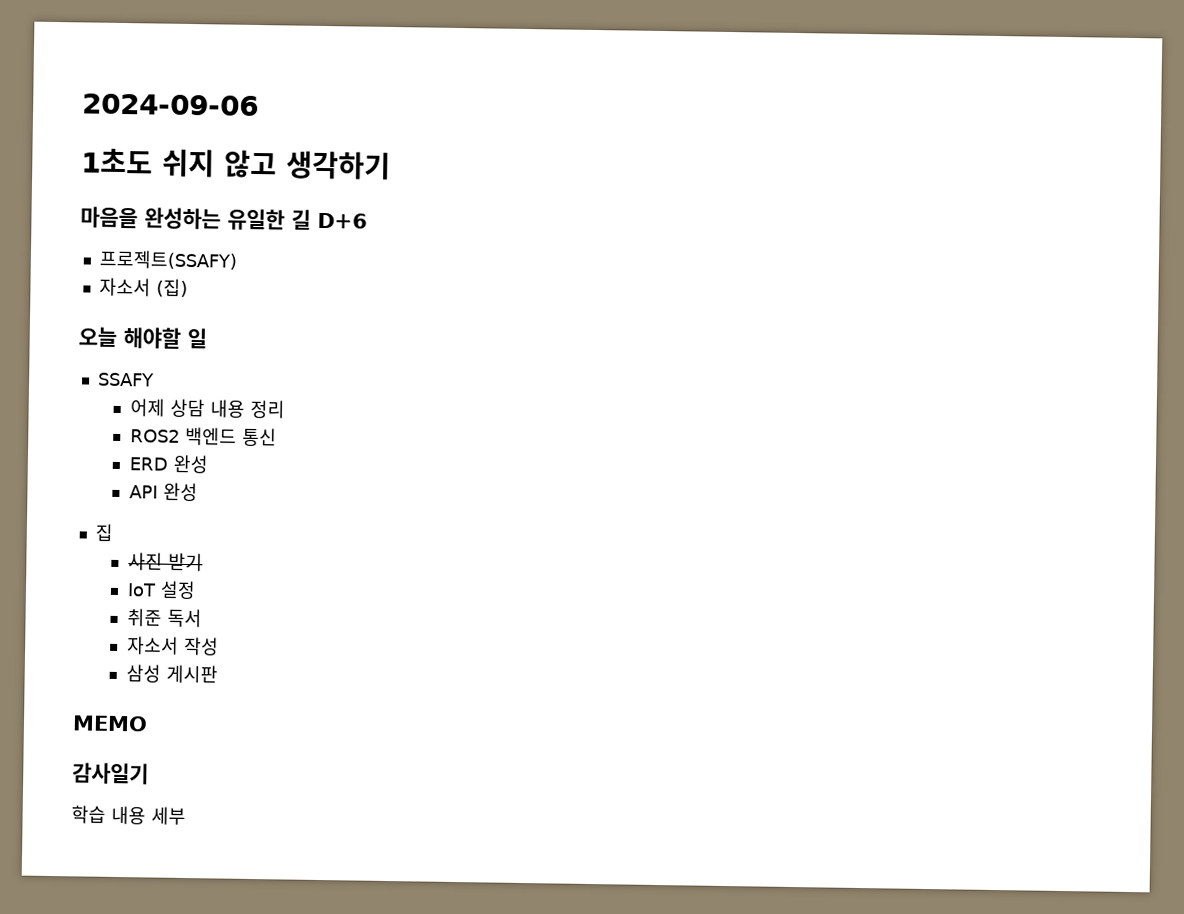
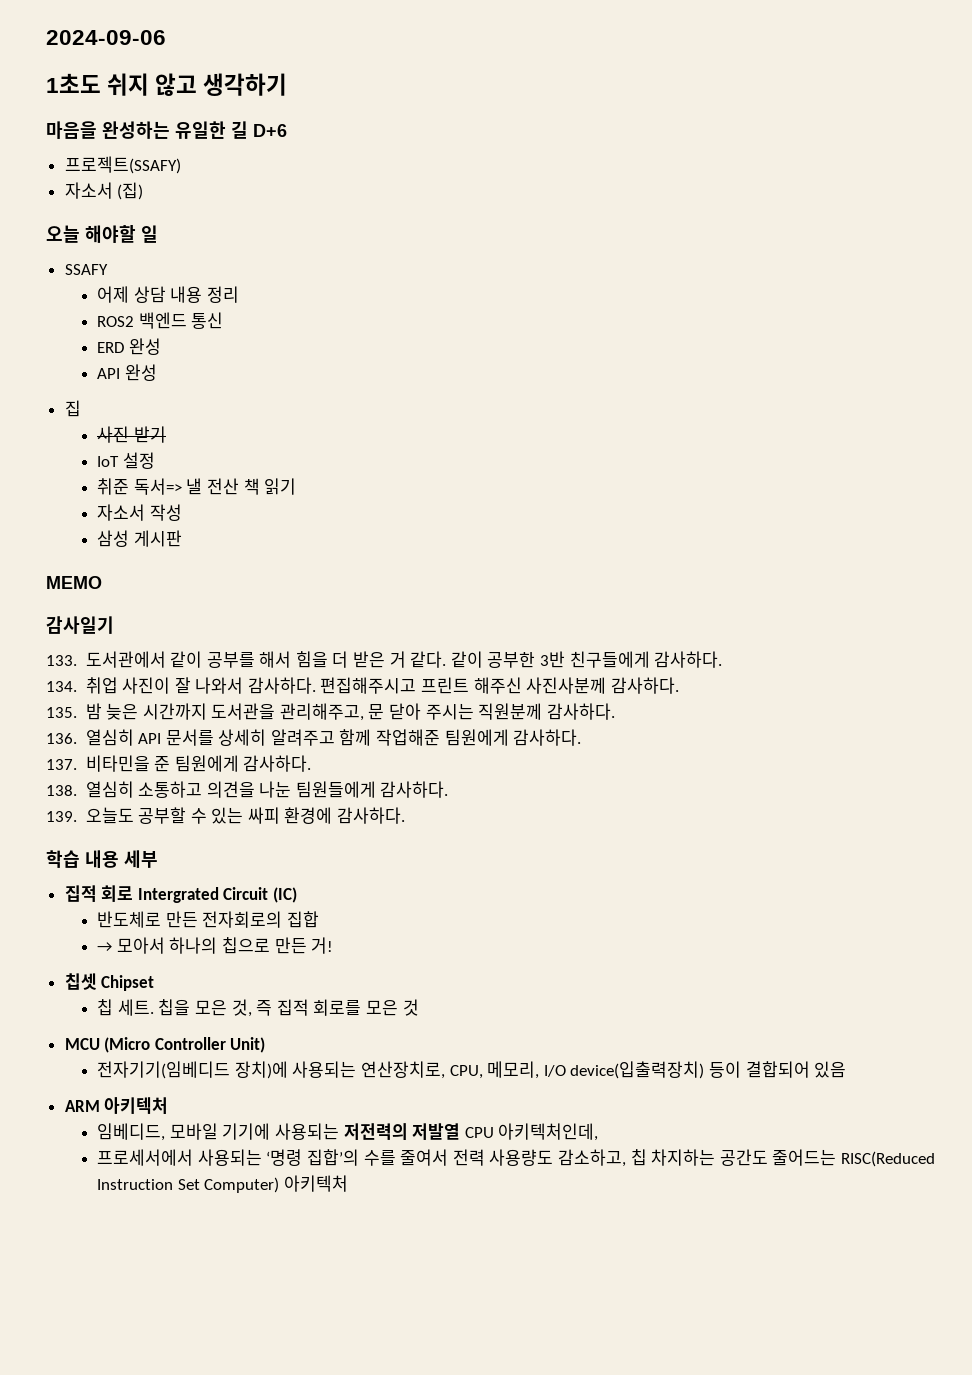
[166,608,202,628] 독서 -> [133,478,297,495] 독서=> 낼 전산 책 읽기
[71,805,186,826] 학습 내용 세부 -> [46,651,723,668] [46,677,679,694] [46,703,615,721] [46,729,582,746] [46,755,312,772] [46,781,449,798] [46,807,406,824] [46,850,158,868] [64,885,298,903] [97,911,319,928] [97,937,334,954] [64,973,155,991] [97,999,419,1017] [64,1037,266,1053] [97,1061,847,1079] [64,1097,169,1114] [97,1123,599,1141] [97,1149,935,1167] [97,1175,348,1193] 133. 도서관에서 같이 공부를 해서 힘을 더 받은 거 같다. 같이 공부한 3반 친구들에게 감사하다. // 134. 취업 사진이 잘 나와서 감사하다. 편집해주시고 프린트 해주신 사진사분께 감사하다. // 135. 밤 늦은 시간까지 도서관을 관리해주고, 문 닫아 주시는 직원분께 감사하다. // 136. 열심히 API 문서를 상세히 알려주고 함께 작업해준 팀원에게 감사하다. // 137. 비타민을 준 팀원에게 감사하다. // 138. 열심히 소통하고 의견을 나눈 팀원들에게 감사하다. // 139. 오늘도 공부할 수 있는 싸피 환경에 감사하다. // 학습 내용 세부 // 집적 회로 Intergrated Circuit (IC) // 반도체로 만든 전자회로의 집합 // → 모아서 하나의 칩으로 만든 거! // 칩셋 Chipset // 칩 세트. 칩을 모은 것, 즉 집적 회로를 모은 것 // MCU (Micro Controller Unit) // 전자기기(임베디드 장치)에 사용되는 연산장치로, CPU, 메모리, I/O device(입출력장치) 등이 결합되어 있음 // ARM 아키텍처 // 임베디드, 모바일 기기에 사용되는 저전력의 저발열 CPU 아키텍처인데, // 프로세서에서 사용되는 ‘명령 집합’의 수를 줄여서 전력 사용량도 감소하고, 칩 차지하는 공간도 줄어드는 RISC(Reduced Instruction Set Computer) 아키텍처

